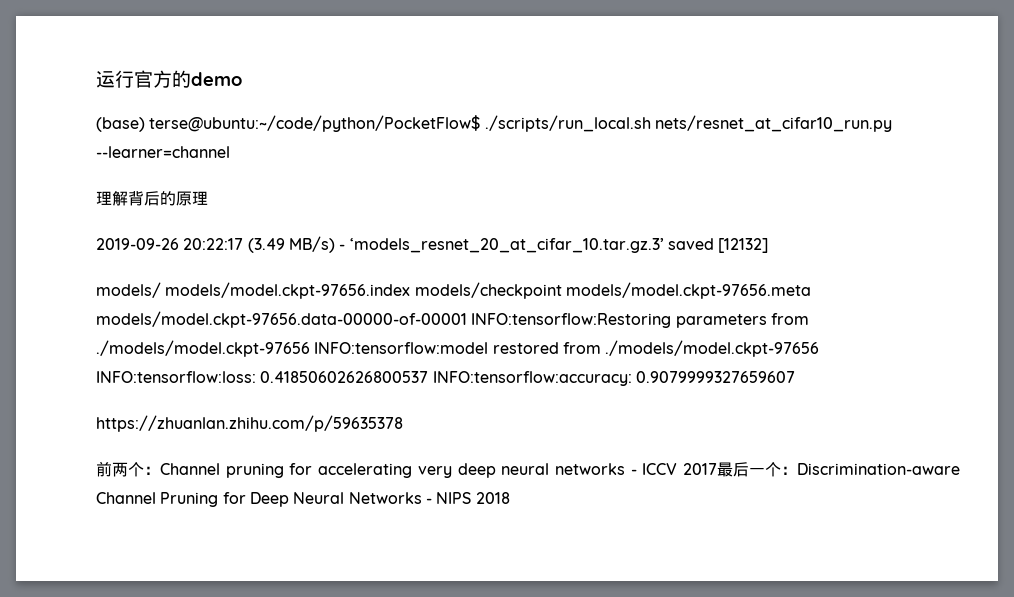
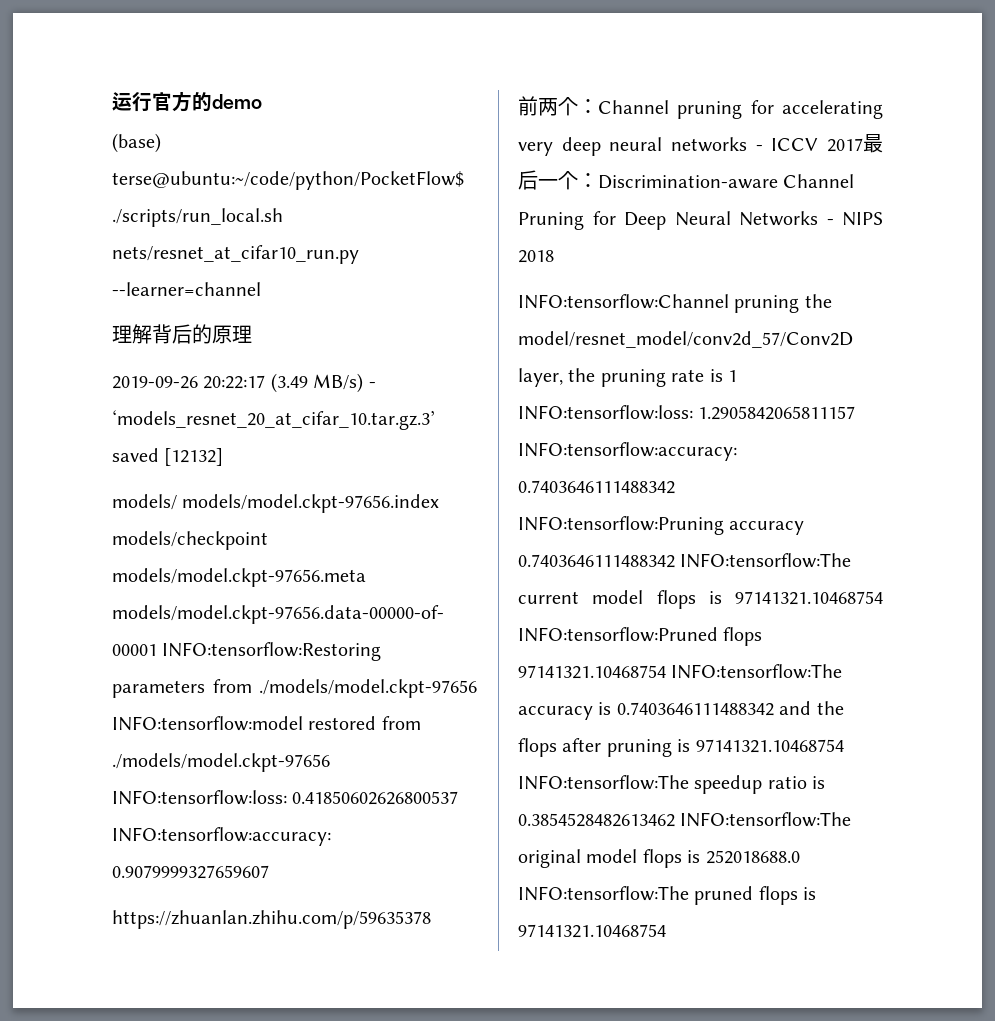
(510, 498) none -> [518,294,832,313] [518,331,853,348] [518,368,737,387] [518,405,856,420] [518,442,737,461] [518,480,675,494] [518,516,805,535] [518,553,852,568] [518,590,883,609] [518,627,763,646] [518,664,843,679] [518,701,844,720] [518,738,844,757] [518,775,826,794] [518,812,852,827] [518,849,800,868] [518,886,817,905] [518,924,666,938] // INFO:tensorflow:Channel pruning the model/resnet_model/conv2d_57/Conv2D layer, the pruning rate is 1 INFO:tensorflow:loss: 1.2905842065811157 INFO:tensorflow:accuracy: 0.7403646111488342 INFO:tensorflow:Pruning accuracy 0.7403646111488342 INFO:tensorflow:The current model flops is 97141321.10468754 INFO:tensorflow:Pruned flops 97141321.10468754 INFO:tensorflow:The accuracy is 0.7403646111488342 and the flops after pruning is 97141321.10468754 INFO:tensorflow:The speedup ratio is 0.3854528482613462 INFO:tensorflow:The original model flops is 252018688.0 INFO:tensorflow:The pruned flops is 97141321.10468754

